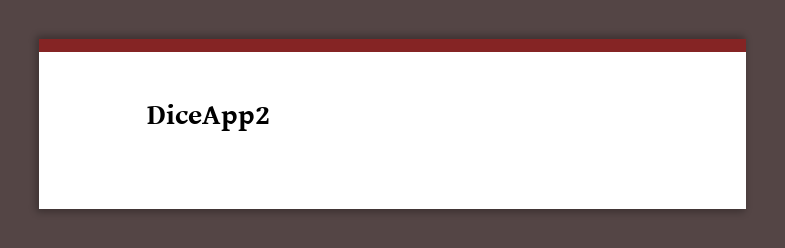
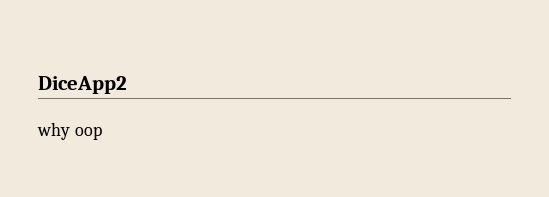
(270, 117) none -> [37,122,102,140] // why oop

